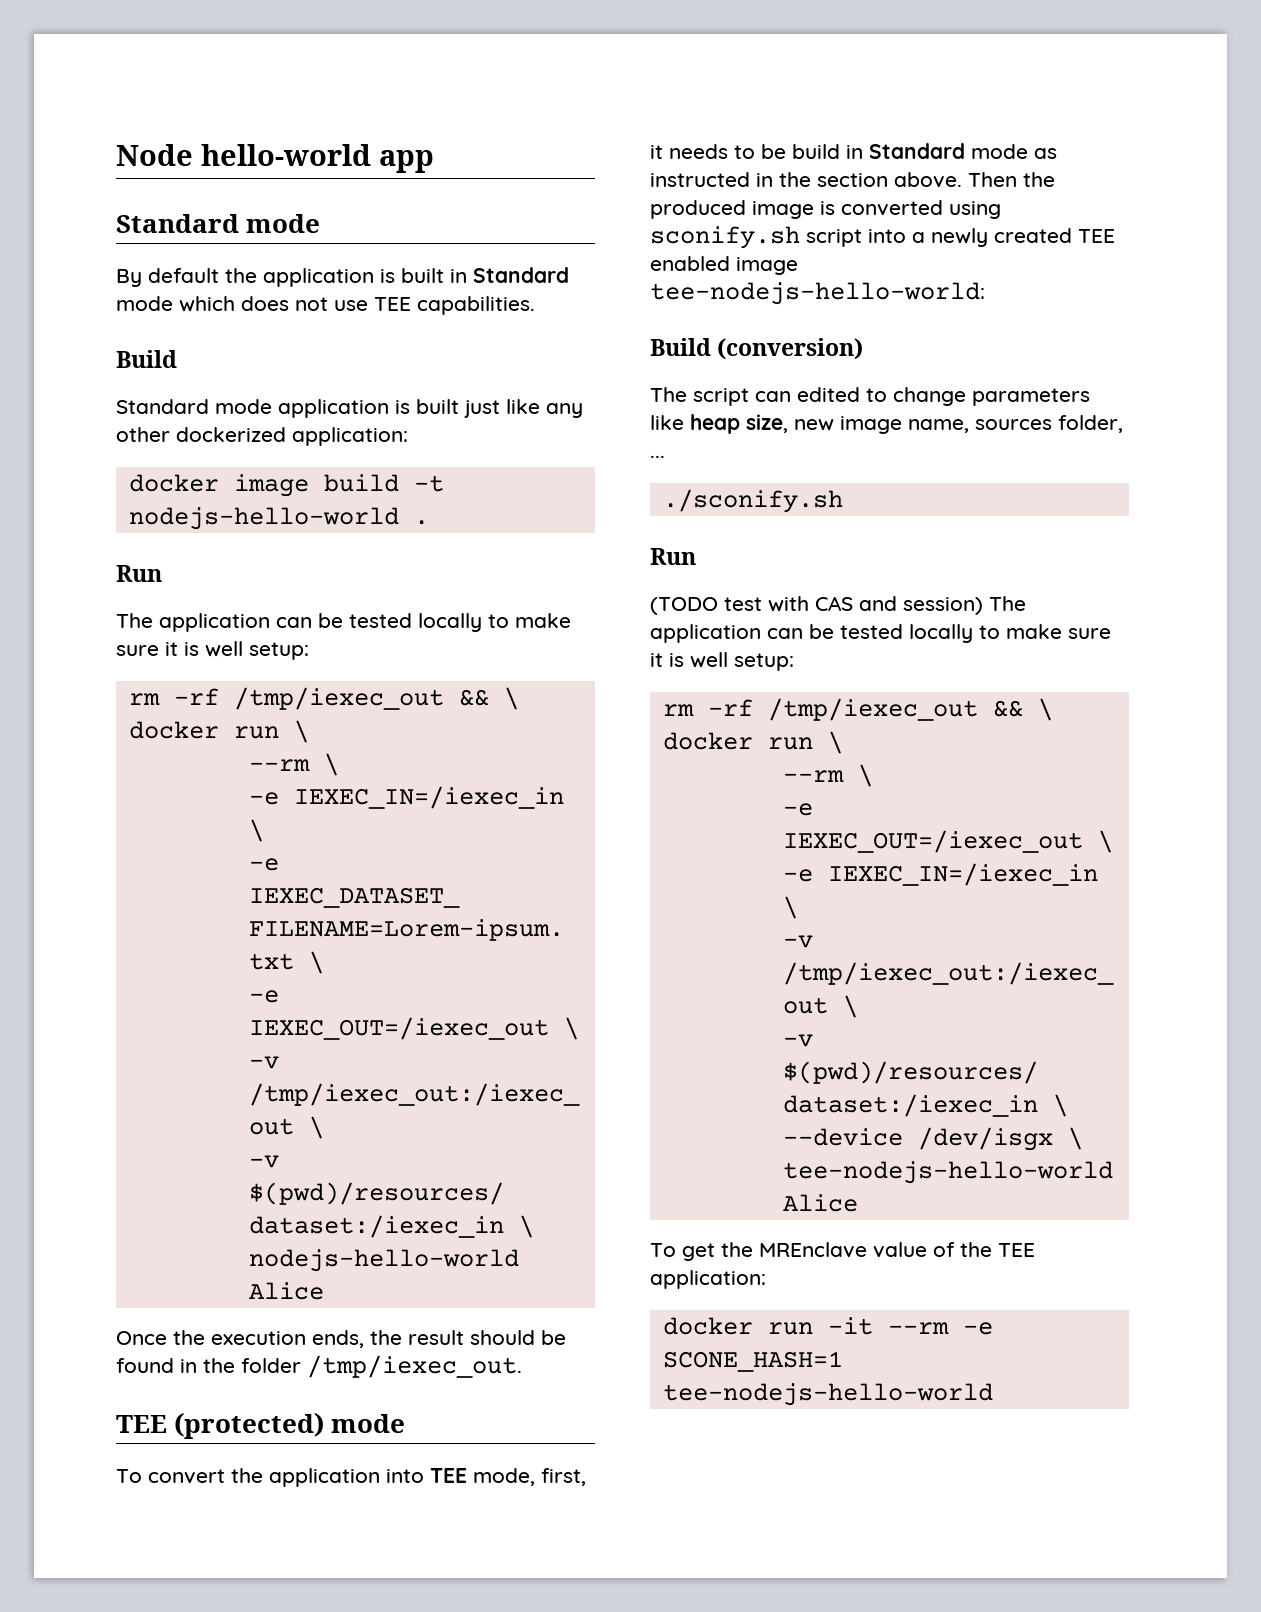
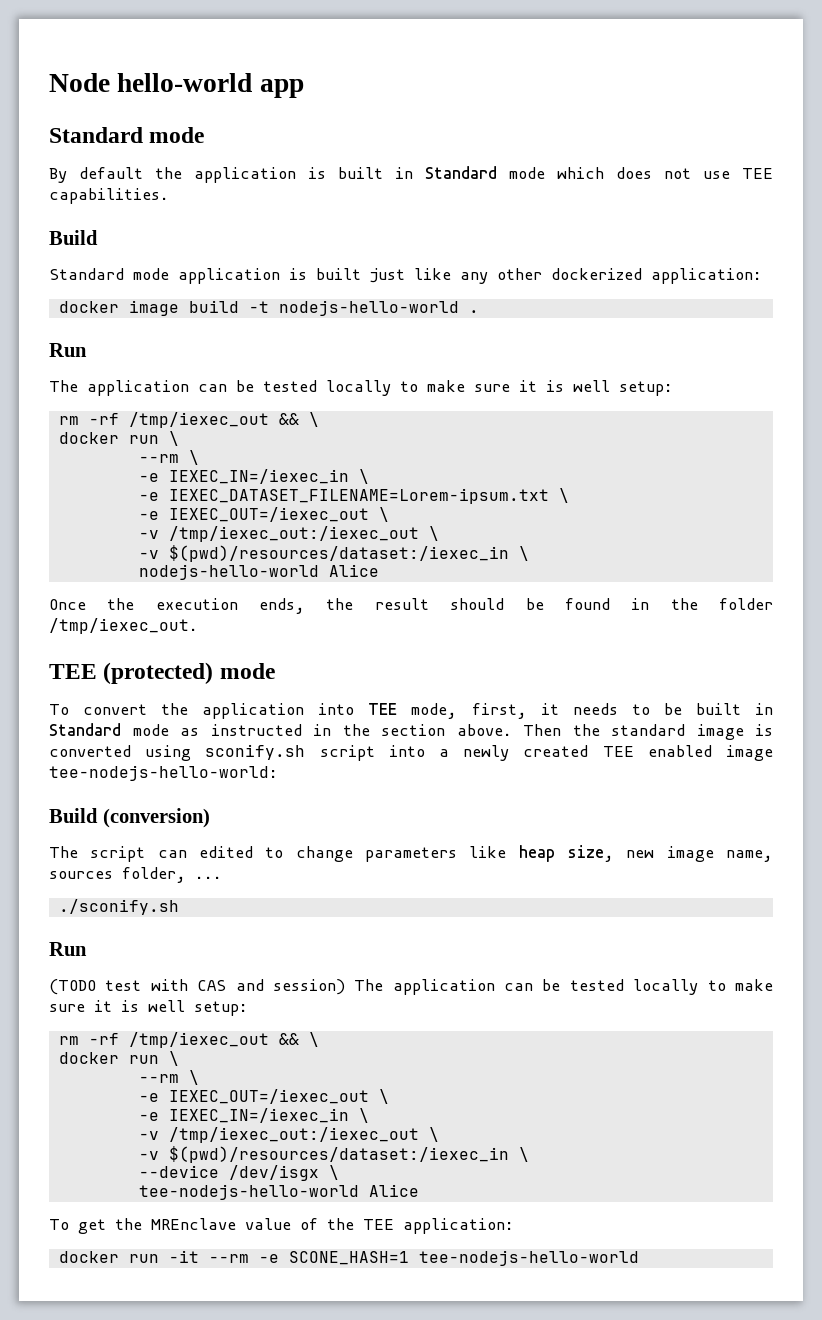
[792,144,840,159] build -> [695,703,741,715] built
[650,200,746,219] produced -> [611,724,685,736] standard

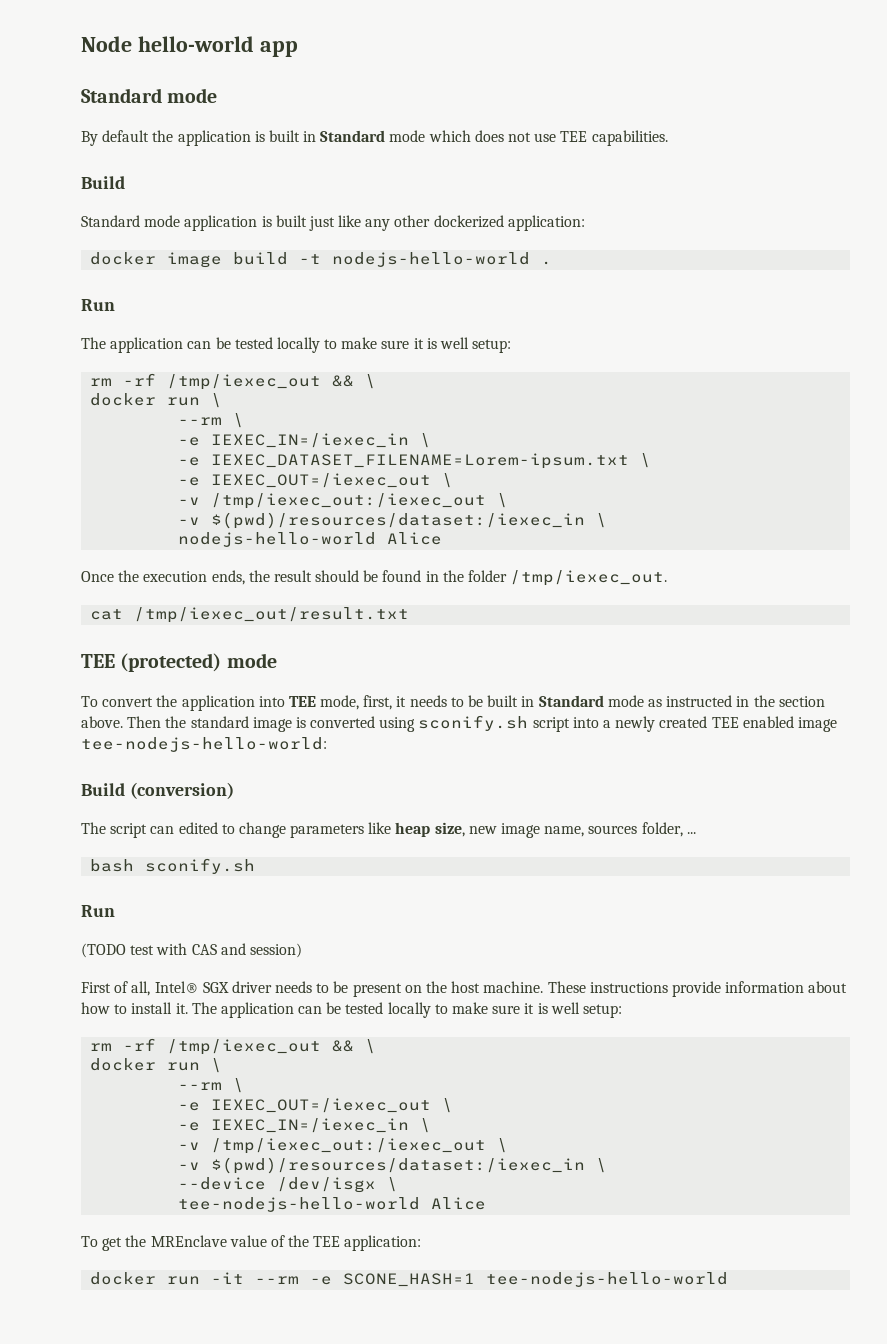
(198, 626) none -> [90,607,410,623] // cat /tmp/iexec_out/result.txt
[58,899,179,915] ./sconify.sh -> [90,858,256,874] bash sconify.sh
(345, 987) none -> [81,981,848,997] [81,1002,188,1014] // First of all, Intel® SGX driver needs to be present on the host machine. These instructions provide information about how to install it.

